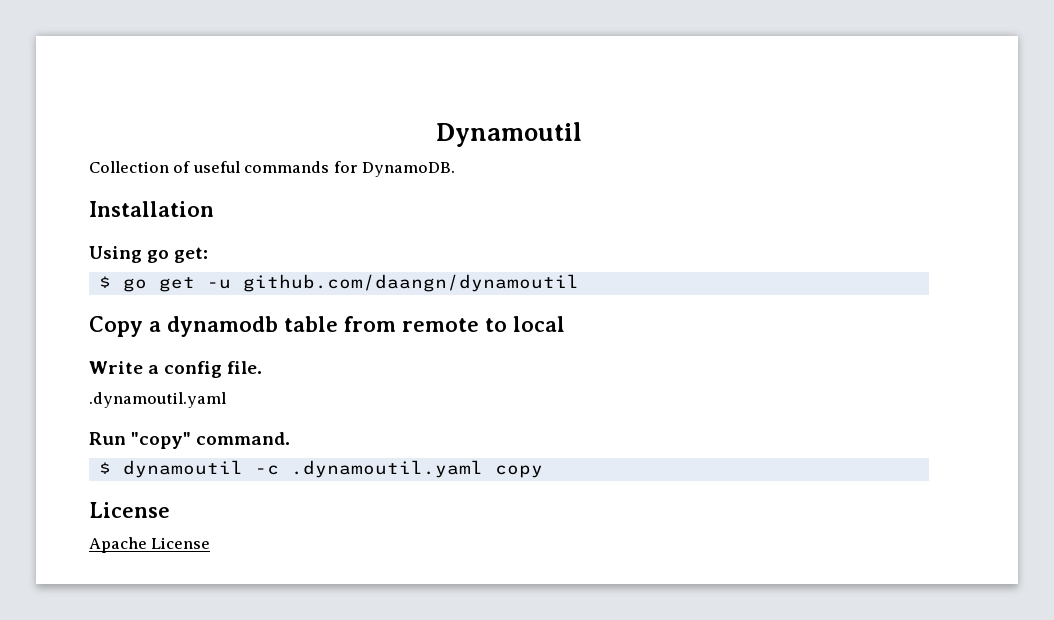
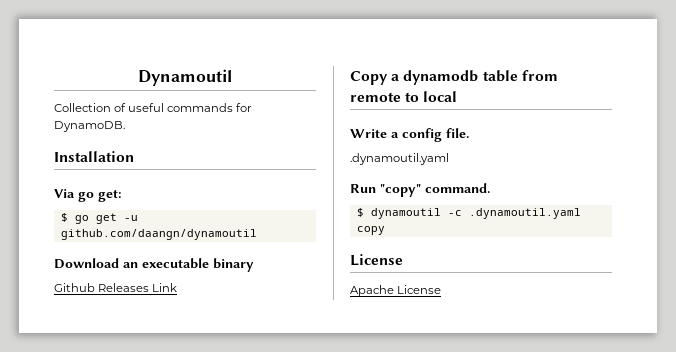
[89,246,142,263] Using -> [54,189,75,198] Via
(579, 283) none -> [54,258,254,272] [54,283,178,292] // Download an executable binary // Github Releases Link

